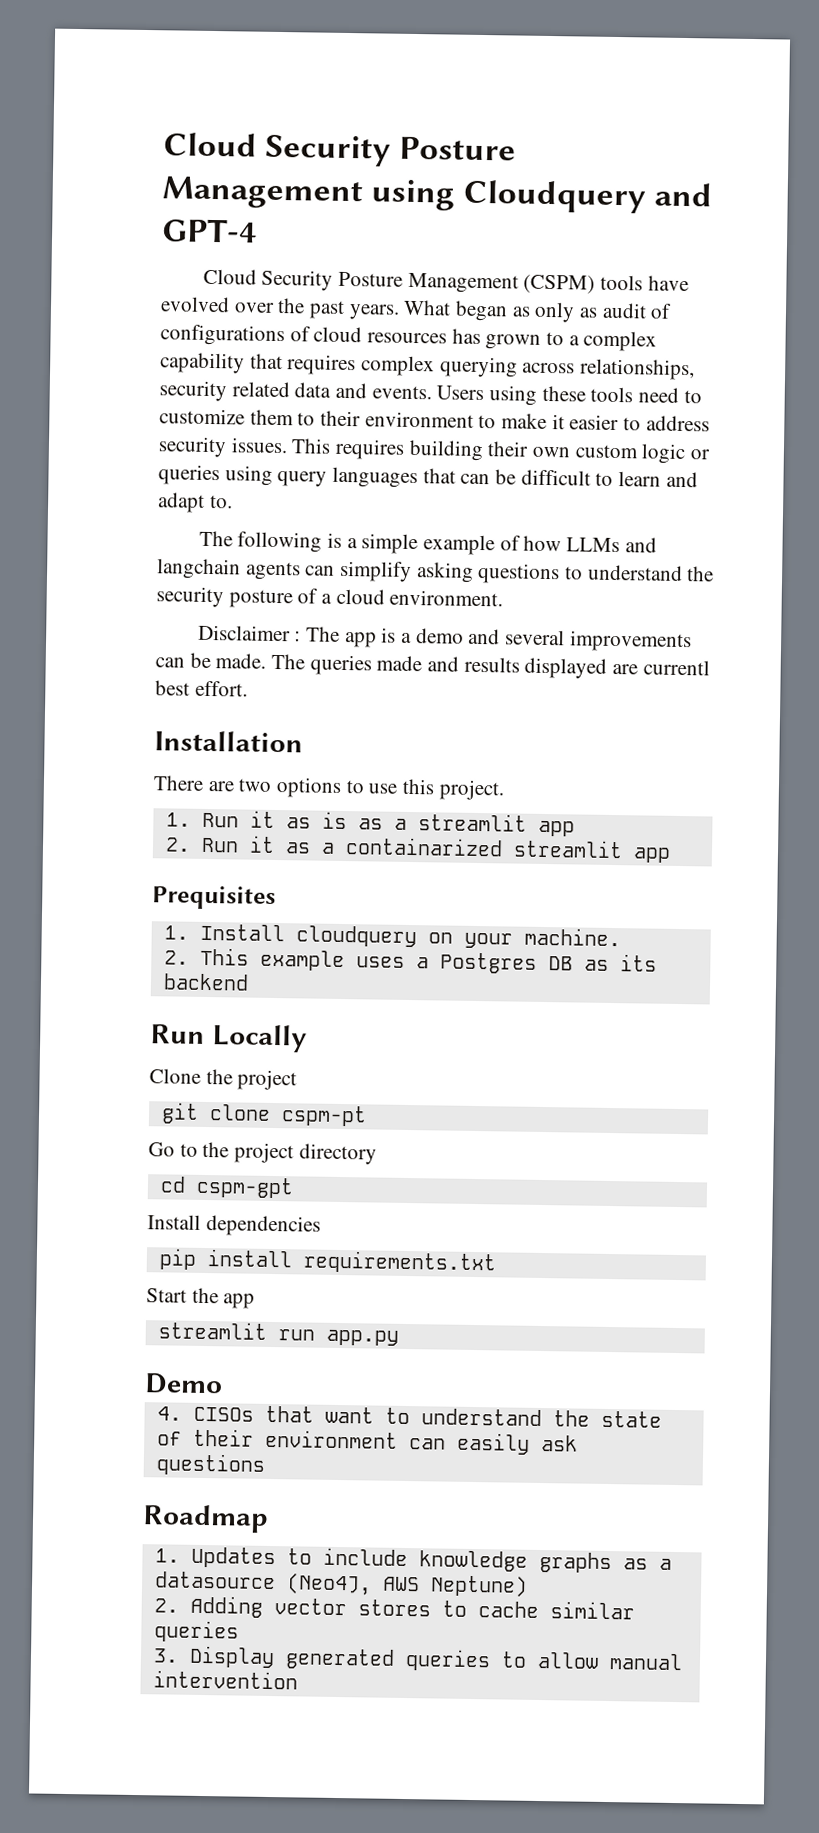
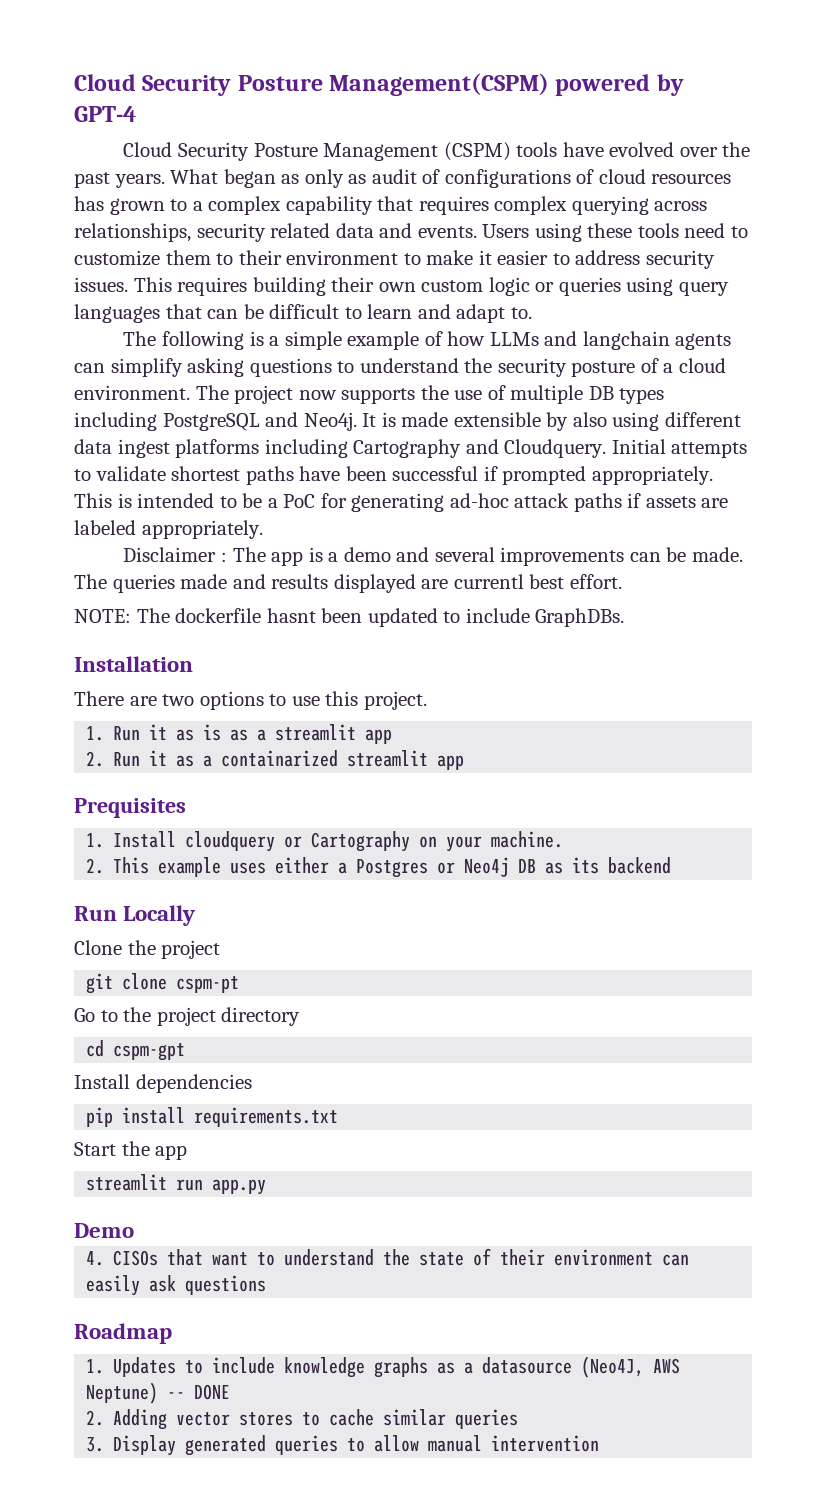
[163,132,517,167] [162,176,713,214] Cloud Security Posture Management using Cloudquery and -> [74,73,684,96] Cloud Security Posture Management(CSPM) powered by
(504, 598) none -> [195,385,665,404] [74,412,741,431] [74,439,748,458] [74,466,713,485] [74,493,729,512] [74,520,263,539] The project now supports the use of multiple DB types including PostgreSQL and Neo4j. It is made extensible by also using different data ingest platforms including Cartography and Cloudquery. Initial attempts to validate shortest paths have been successful if prompted appropriately. This is intended to be a PoC for generating ad-hoc attack paths if assets are labeled appropriately.
(248, 688) none -> [74,608,625,627] // NOTE: The dockerfile hasnt been updated to include GraphDBs.
(417, 936) none -> [284,831,411,852] or Cartography
(405, 962) none -> [275,857,330,874] either
(537, 963) none -> [437,857,510,877] or Neo4j
(528, 1586) none -> [167,1384,231,1400] -- DONE

